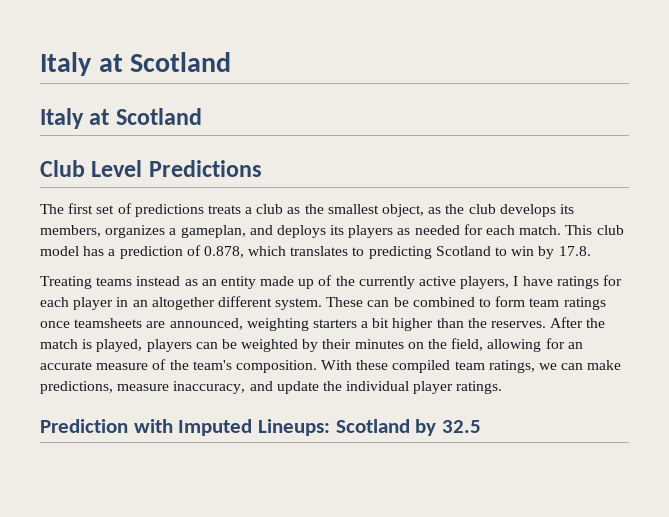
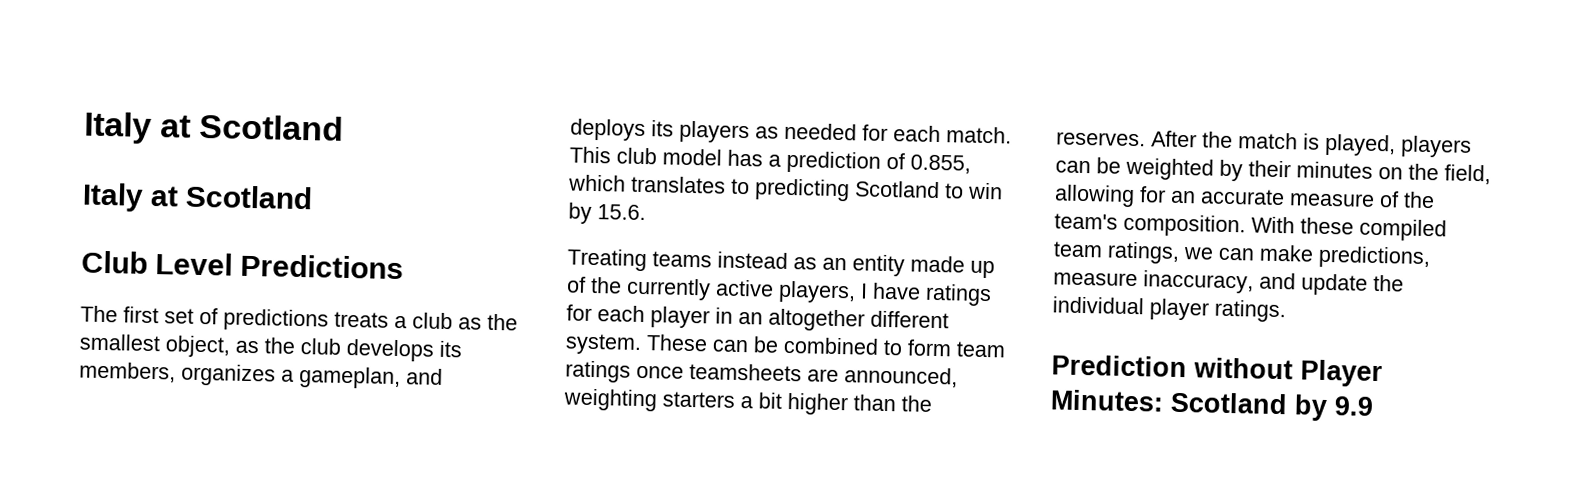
[203,246,244,258] 0.878, -> [910,154,971,174] 0.855,
[558,246,591,256] 17.8. -> [597,204,646,221] 15.6.
[133,419,331,436] with Imputed Lineups: -> [1193,357,1383,388] [1050,389,1164,412] without Player Minutes:
[442,420,482,433] 32.5 -> [1334,396,1374,416] 9.9

